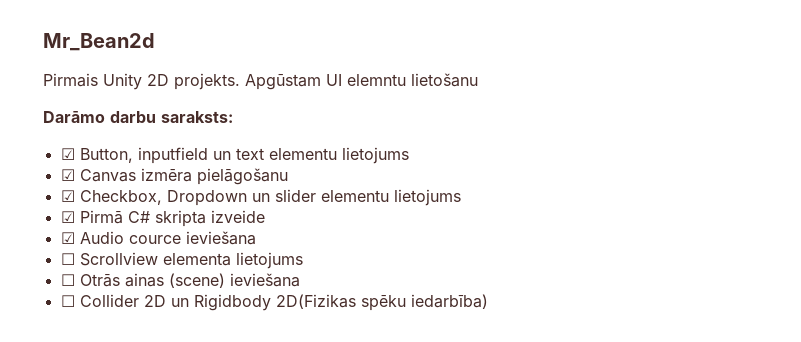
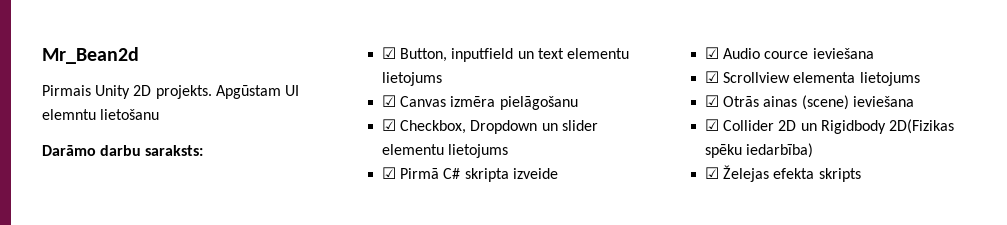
[60,253,75,265] ☐ -> [705,71,720,83] ☑
[60,274,75,286] ☐ -> [705,95,720,107] ☑
[60,295,75,307] ☐ -> [705,119,720,131] ☑
(488, 301) none -> [705,165,861,182] // ☑ Želejas efekta skripts

